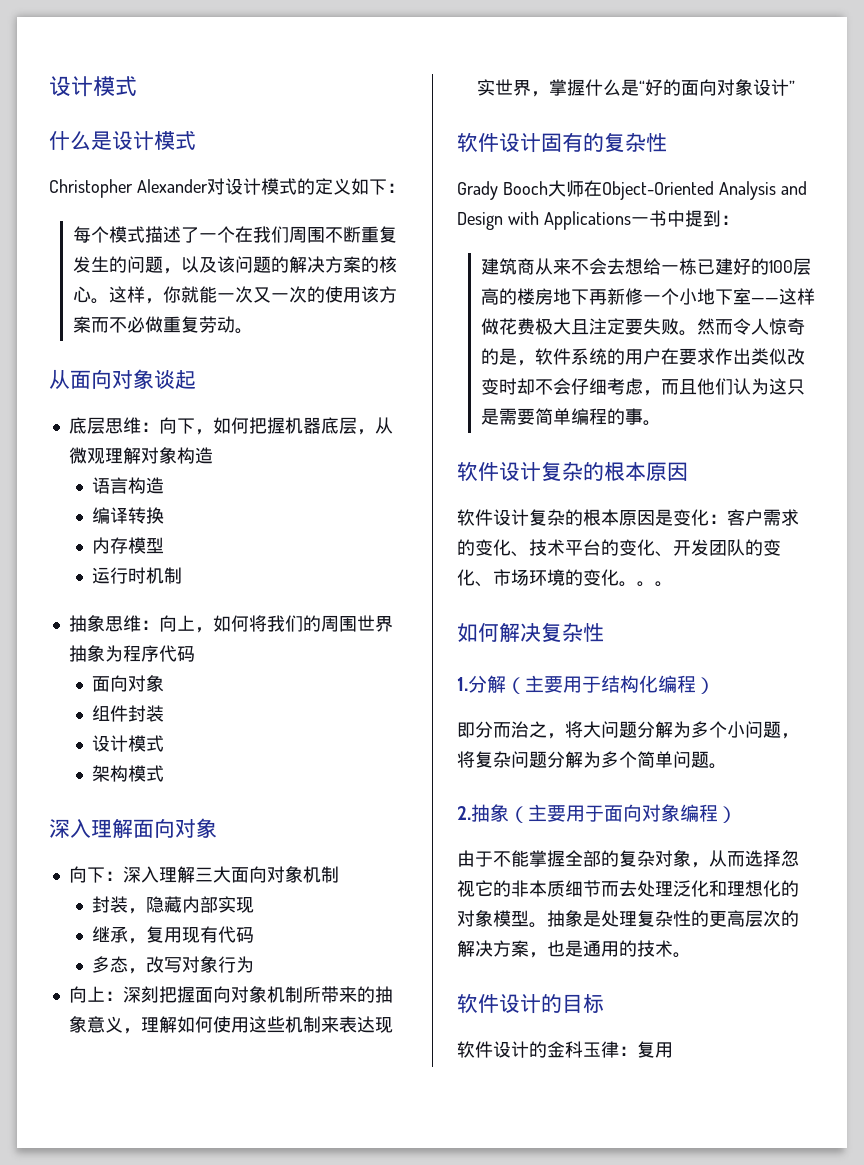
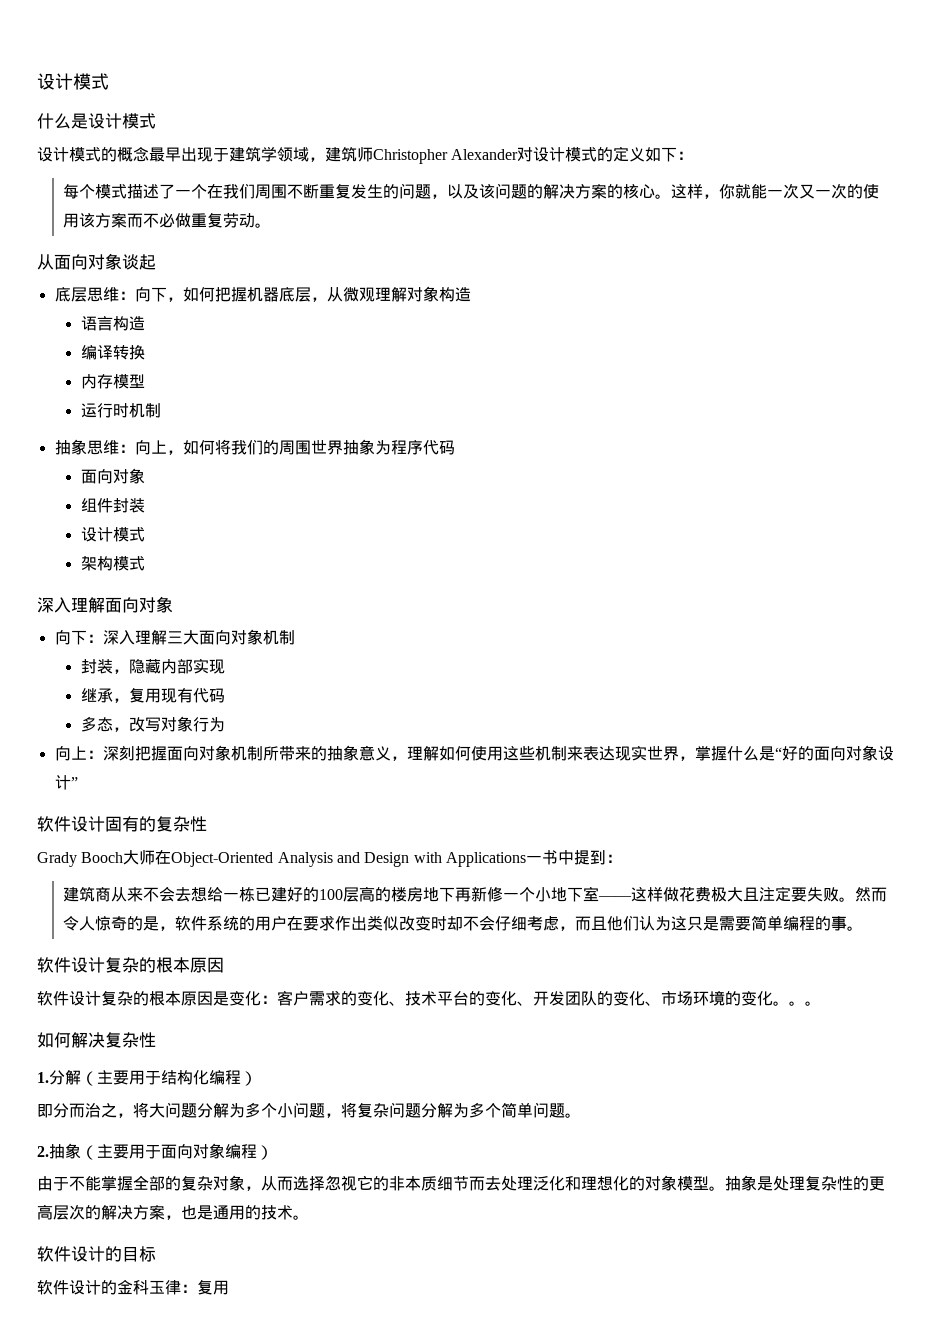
(196, 140) none -> [37,146,373,162] 设计模式的概念最早出现于建筑学领域，建筑师

